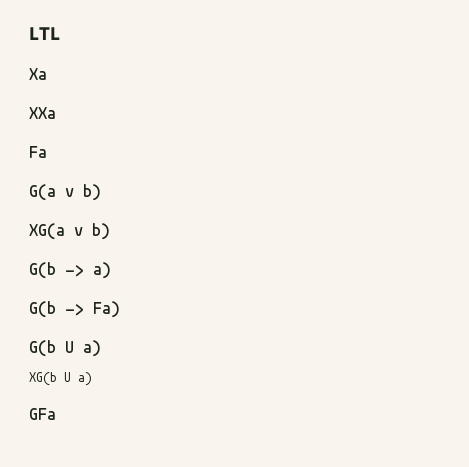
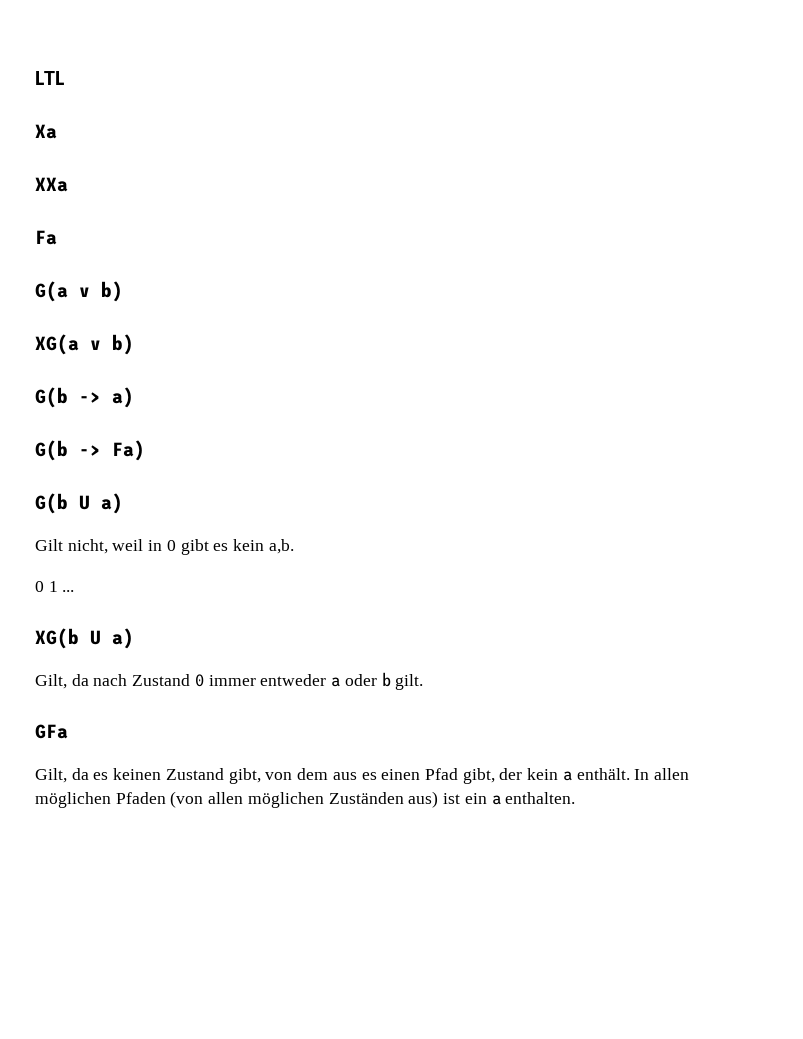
[29,372,92,386] [29,408,56,420] XG(b U a) // GFa -> [35,539,294,555] [35,581,75,592] [35,628,134,649] [35,672,424,690] [35,724,68,739] [35,768,690,784] [35,791,576,808] Gilt nicht, weil in 0 gibt es kein a,b. // 0 1 ... // XG(b U a) // Gilt, da nach Zustand 0 immer entweder a oder b gilt. // GFa // Gilt, da es keinen Zustand gibt, von dem aus es einen Pfad gibt, der kein a enthält. In allen möglichen Pfaden (von allen möglichen Zuständen aus) ist ein a enthalten.

